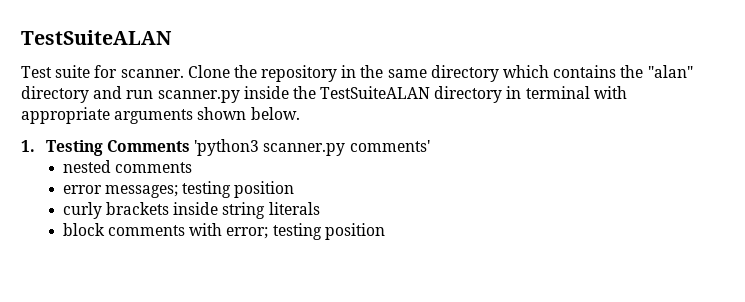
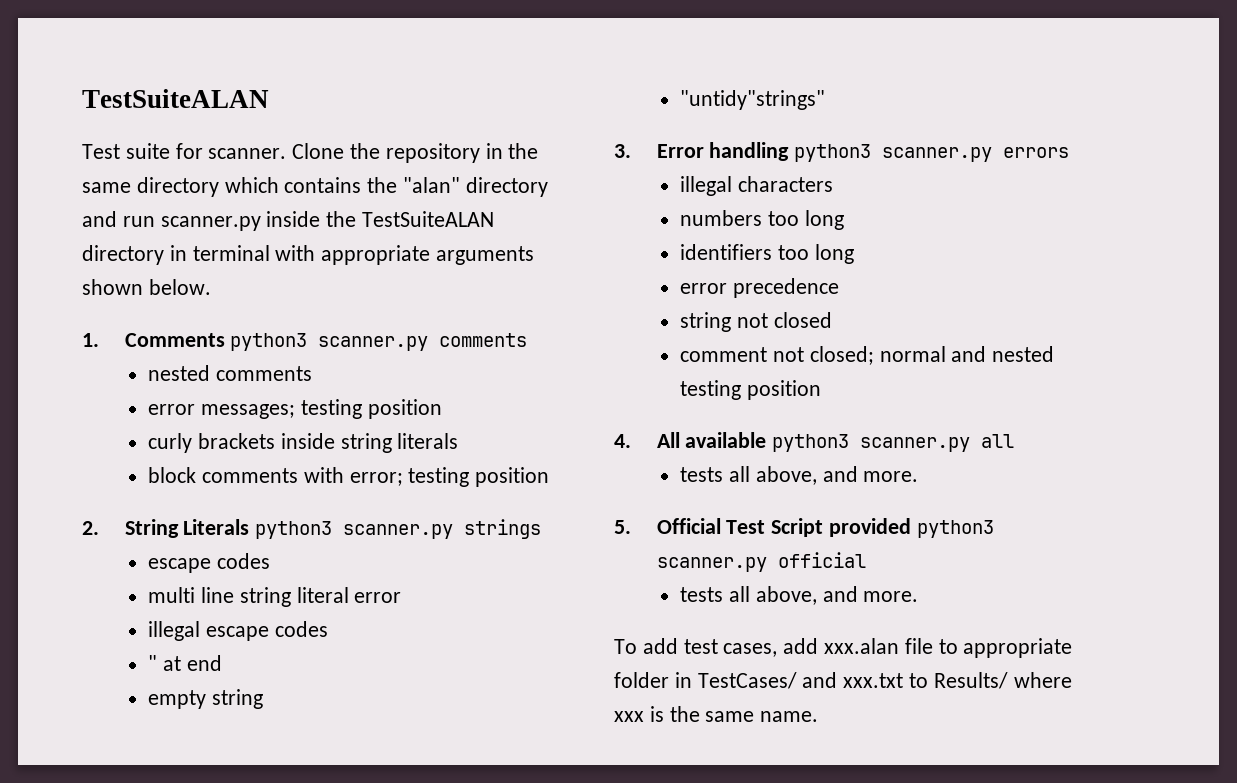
[45,139,430,156] Testing Comments 'python3 scanner.py comments' -> [124,333,528,351] Comments python3 scanner.py comments
(385, 231) none -> [82,519,542,539] [148,553,271,573] [148,587,402,607] [148,621,328,641] [148,655,222,671] [148,689,264,709] [680,90,826,110] [614,142,1070,162] [680,176,834,196] [680,210,844,230] [680,244,854,264] [680,278,840,298] [680,312,832,332] [680,346,1055,365] [680,380,822,400] [614,432,1015,452] [680,466,919,485] [614,518,994,538] [656,552,866,572] [680,586,919,605] [614,638,1073,658] [614,672,1072,689] [614,706,819,722] // 2. String Literals python3 scanner.py strings // escape codes // multi line string literal error // illegal escape codes // " at end // empty string // "untidy"strings" // 3. Error handling python3 scanner.py errors // illegal characters // numbers too long // identifiers too long // error precedence // string not closed // comment not closed; normal and nested testing position // 4. All available python3 scanner.py all // tests all above, and more. // 5. Official Test Script provided python3 scanner.py official // tests all above, and more. // To add test cases, add xxx.alan file to appropriate folder in TestCases/ and xxx.txt to Results/ where xxx is the same name.

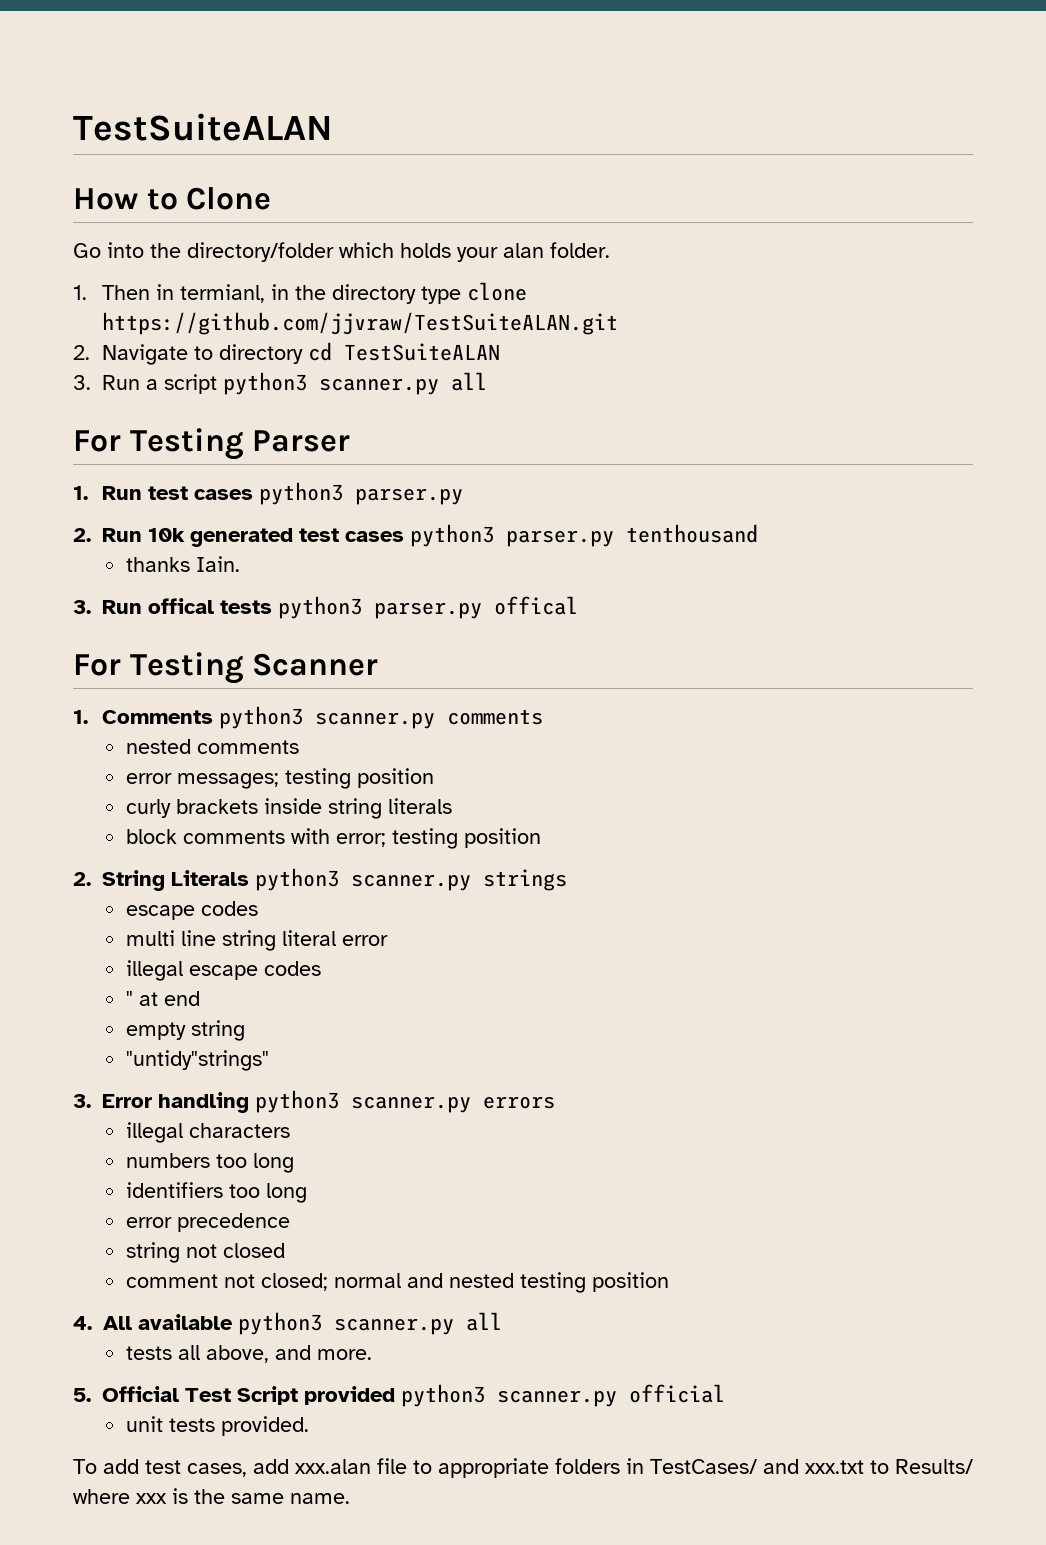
[82,89,269,108] [82,143,539,163] [82,177,548,197] [82,211,495,231] [82,245,535,265] [82,279,211,295] TestSuiteALAN // Test suite for scanner. Clone the repository in the same directory which contains the "alan" directory and run scanner.py inside the TestSuiteALAN directory in terminal with appropriate arguments shown below. -> [73,113,333,141] [73,187,272,210] [73,242,610,262] [73,282,527,304] [101,312,618,335] [73,342,500,365] [73,372,487,395] [73,428,351,460] [73,482,463,505] [73,524,758,547] [126,556,241,572] [73,596,578,619] [73,652,379,684] TestSuiteALAN // How to Clone // Go into the directory/folder which holds your alan folder. // 1. Then in termianl, in the directory type clone https://github.com/jjvraw/TestSuiteALAN.git // 2. Navigate to directory cd TestSuiteALAN // 3. Run a script python3 scanner.py all // For Testing Parser // 1. Run test cases python3 parser.py // 2. Run 10k generated test cases python3 parser.py tenthousand // thanks Iain. // 3. Run offical tests python3 parser.py offical // For Testing Scanner
[680,586,919,605] tests all above, and more. -> [126,1416,310,1436] unit tests provided.
[614,672,669,688] folder -> [555,1458,620,1474] folders

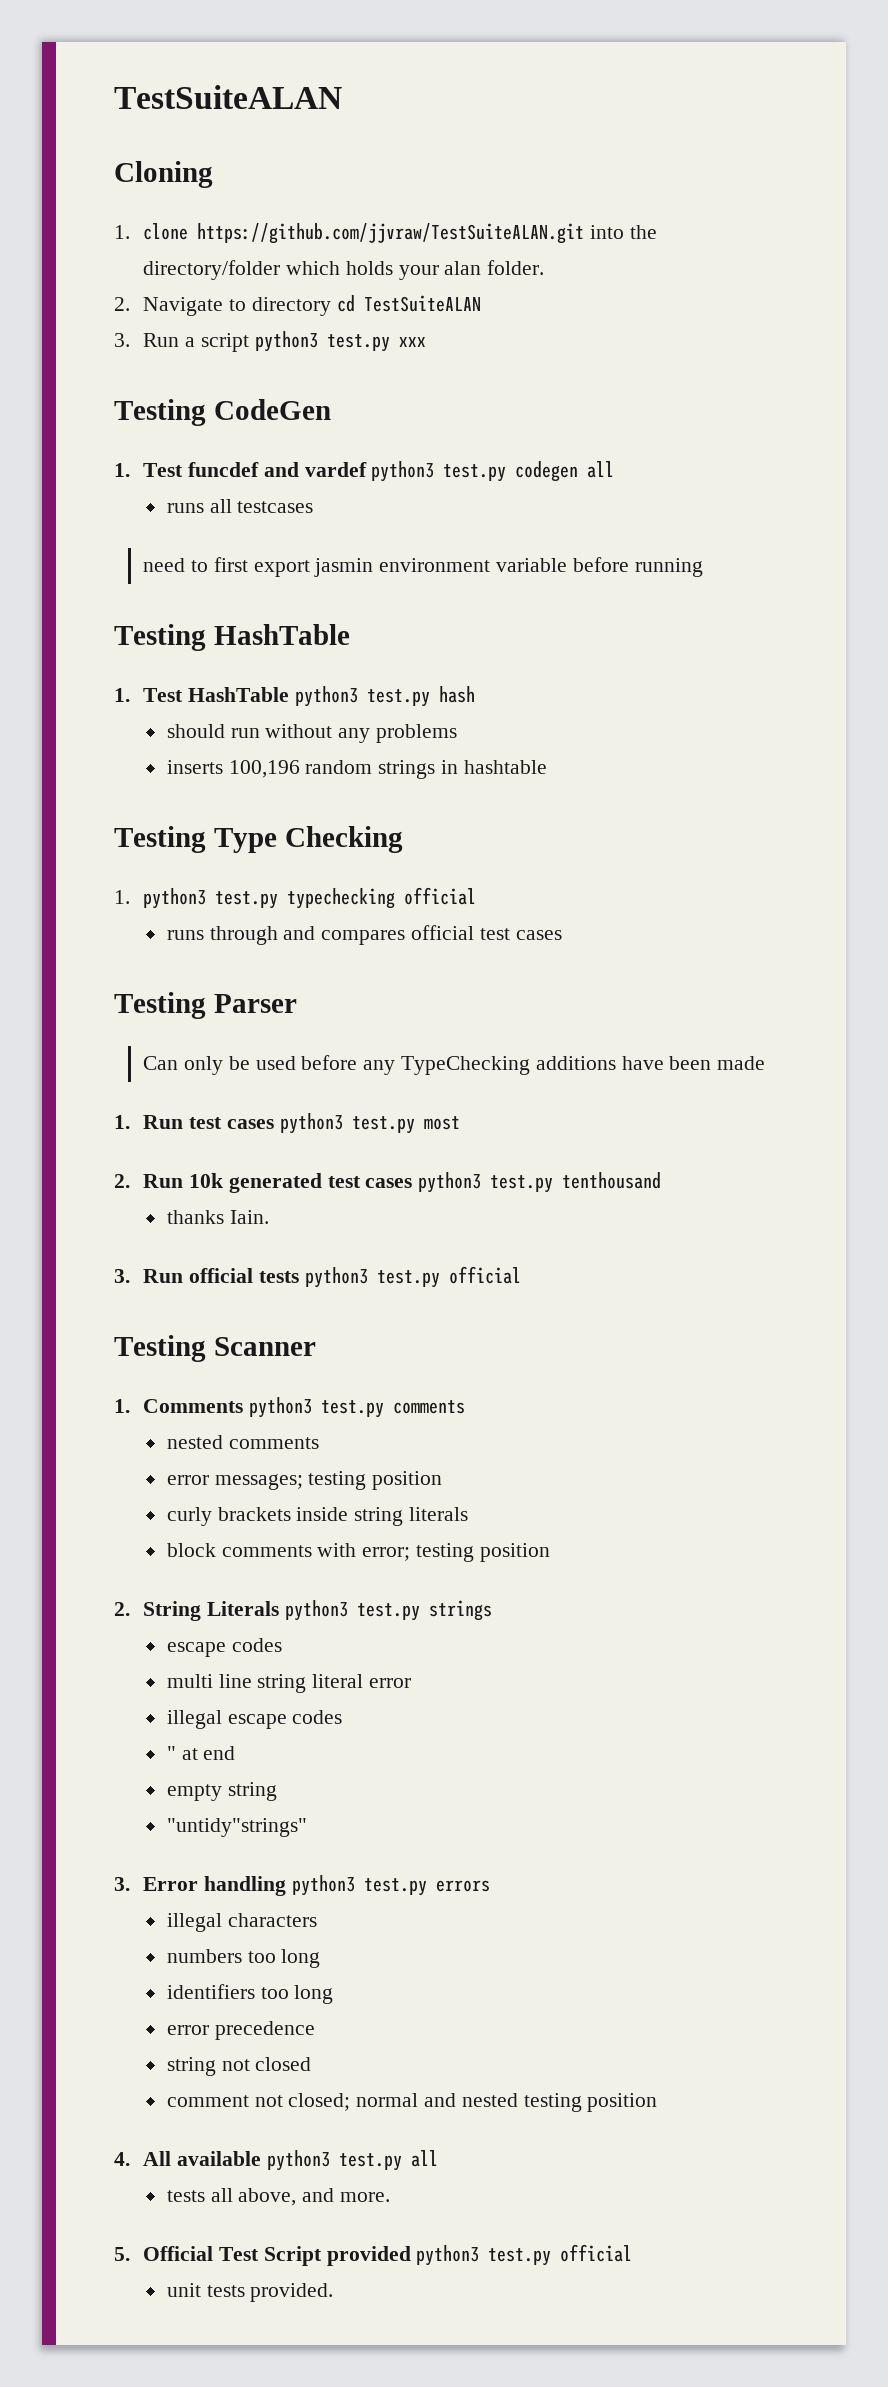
[73,113,333,141] [73,187,272,210] [73,243,101,258] TestSuiteALAN // How to Clone // Go -> [114,85,342,109] [114,161,213,188] [114,223,585,244] TestSuiteALAN // Cloning // 1. clone https://github.com/jjvraw/TestSuiteALAN.git
[73,282,527,304] [101,312,618,335] // 1. Then in termianl, in the directory type clone https://github.com/jjvraw/TestSuiteALAN.git -> (545, 267) none
[319,372,487,395] [73,428,351,460] scanner.py all // For Testing Parser -> [326,334,426,352] [114,399,331,426] [114,461,615,482] [166,499,314,513] [143,557,703,577] [114,624,350,651] [114,686,475,707] [166,724,457,743] [166,760,547,779] [114,826,403,853] [114,887,477,909] [166,925,562,945] [114,992,297,1019] [143,1055,766,1075] test.py xxx // Testing CodeGen // 1. Test funcdef and vardef python3 test.py codegen all // runs all testcases // need to first export jasmin environment variable before running // Testing HashTable // 1. Test HashTable python3 test.py hash // should run without any problems // inserts 100,196 random strings in hashtable // Testing Type Checking // 1. python3 test.py typechecking official // runs through and compares official test cases // Testing Parser // Can only be used before any TypeChecking additions have been made
[354,488,463,505] parser.py -> [351,1116,460,1134] test.py most
[506,530,614,547] parser.py -> [490,1175,554,1193] test.py
[148,598,214,614] offical -> [188,1268,253,1283] official
[374,596,578,619] [73,654,121,676] parser.py offical // For -> [376,1266,521,1288] test.py official //
[314,712,435,729] scanner.py -> [320,1400,384,1418] test.py
[351,874,471,891] scanner.py -> [356,1603,420,1621] test.py
[351,1096,471,1113] scanner.py -> [363,1878,427,1896] test.py
[334,1318,454,1335] scanner.py -> [338,2153,402,2171] test.py
[497,1390,617,1407] scanner.py -> [488,2248,552,2266] test.py
[73,1458,973,1478] [73,1488,350,1504] // To add test cases, add xxx.alan file to appropriate folders in TestCases/ and xxx.txt to Results/ where xxx is the same name. -> (334, 2292) none

